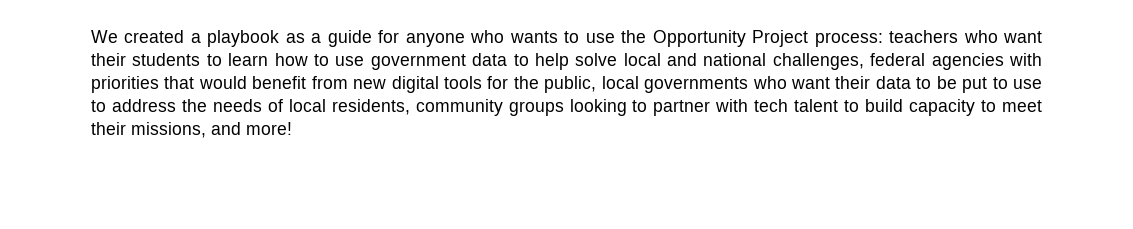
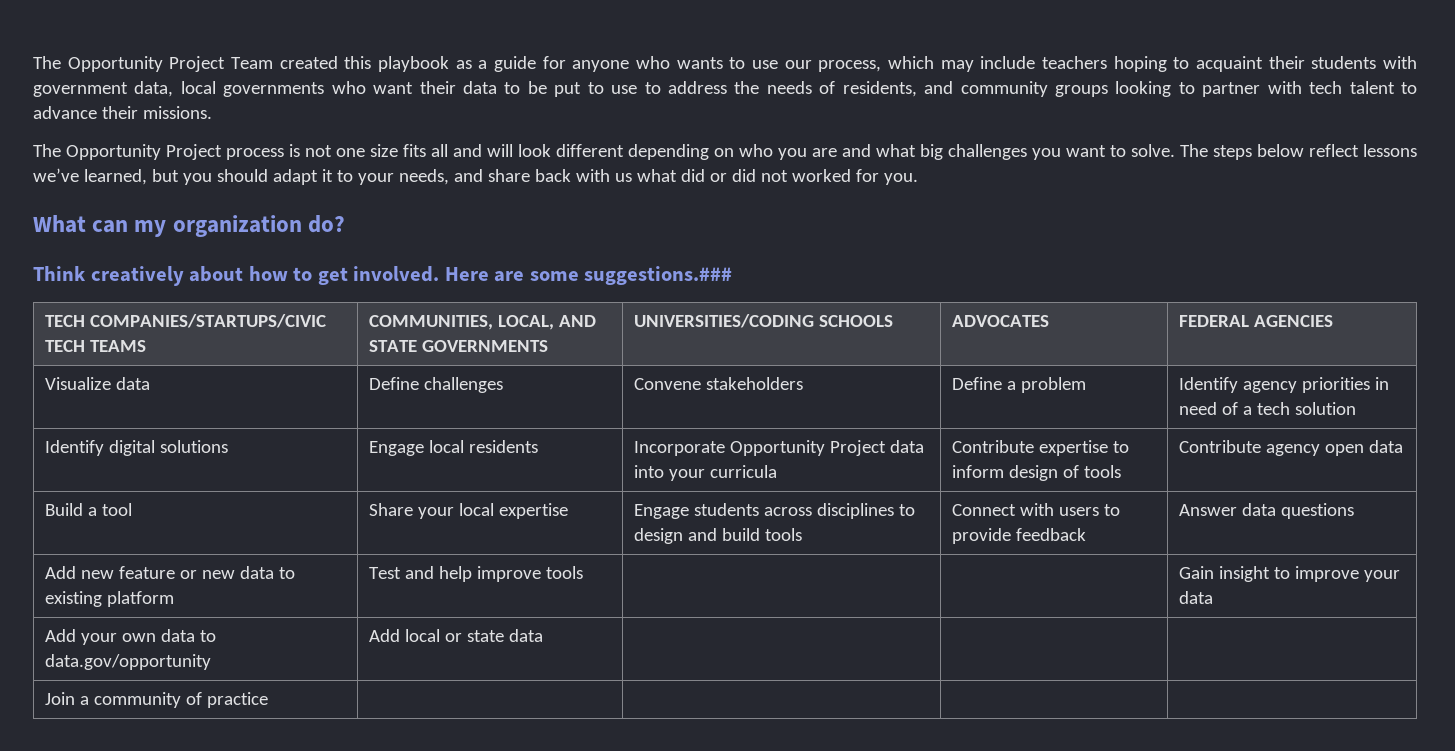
[91,30,201,43] We created a -> [33,56,372,72] The Opportunity Project Team created this
[621,30,1043,47] [91,53,1043,70] [91,76,597,93] the Opportunity Project process: teachers who want their students to learn how to use government data to help solve local and national challenges, federal agencies with priorities that would benefit from new digital tools for the public, -> [784,56,1417,72] [33,81,174,97] our process, which may include teachers hoping to acquaint their students with government data,
[288,99,410,115] local residents, -> [842,81,954,97] residents, and
[865,99,1042,116] [91,122,292,138] build capacity to meet their missions, and more! -> [33,106,212,119] [33,144,1417,160] [33,168,918,185] [33,215,345,237] [33,266,733,286] [45,314,327,328] [45,340,147,352] [369,315,597,330] [369,340,549,352] [634,314,894,328] [952,315,1050,327] [1179,315,1334,327] [45,377,151,390] [369,377,504,393] [634,377,804,390] [952,377,1087,393] [1179,377,1390,393] [1179,402,1357,415] [45,440,229,456] [369,440,539,456] [634,440,925,456] [634,465,778,481] [952,440,1130,456] [952,465,1122,481] [1179,440,1404,456] [45,503,133,516] [369,503,569,519] [634,503,916,519] [634,528,803,544] [952,503,1121,516] [952,528,1087,544] [1179,503,1355,519] [45,566,296,579] [45,591,175,607] [369,566,584,582] [1179,566,1401,582] [1179,591,1214,604] [45,629,217,645] [45,654,212,670] [369,629,544,642] [45,692,269,708] advance their missions. // The Opportunity Project process is not one size fits all and will look different depending on who you are and what big challenges you want to solve. The steps below reflect lessons we’ve learned, but you should adapt it to your needs, and share back with us what did or did not worked for you. // What can my organization do? // Think creatively about how to get involved. Here are some suggestions.### // TECH COMPANIES/STARTUPS/CIVIC TECH TEAMS | COMMUNITIES, LOCAL, AND STATE GOVERNMENTS | UNIVERSITIES/CODING SCHOOLS | ADVOCATES | FEDERAL AGENCIES // Visualize data | Define challenges | Convene stakeholders | Define a problem | Identify agency priorities in need of a tech solution // Identify digital solutions | Engage local residents | Incorporate Opportunity Project data into your curricula | Contribute expertise to inform design of tools | Contribute agency open data // Build a tool | Share your local expertise | Engage students across disciplines to design and build tools | Connect with users to provide feedback | Answer data questions // Add new feature or new data to existing platform | Test and help improve tools | | | Gain insight to improve your data // Add your own data to data.gov/opportunity | Add local or state data | | | // Join a community of practice | | | |

